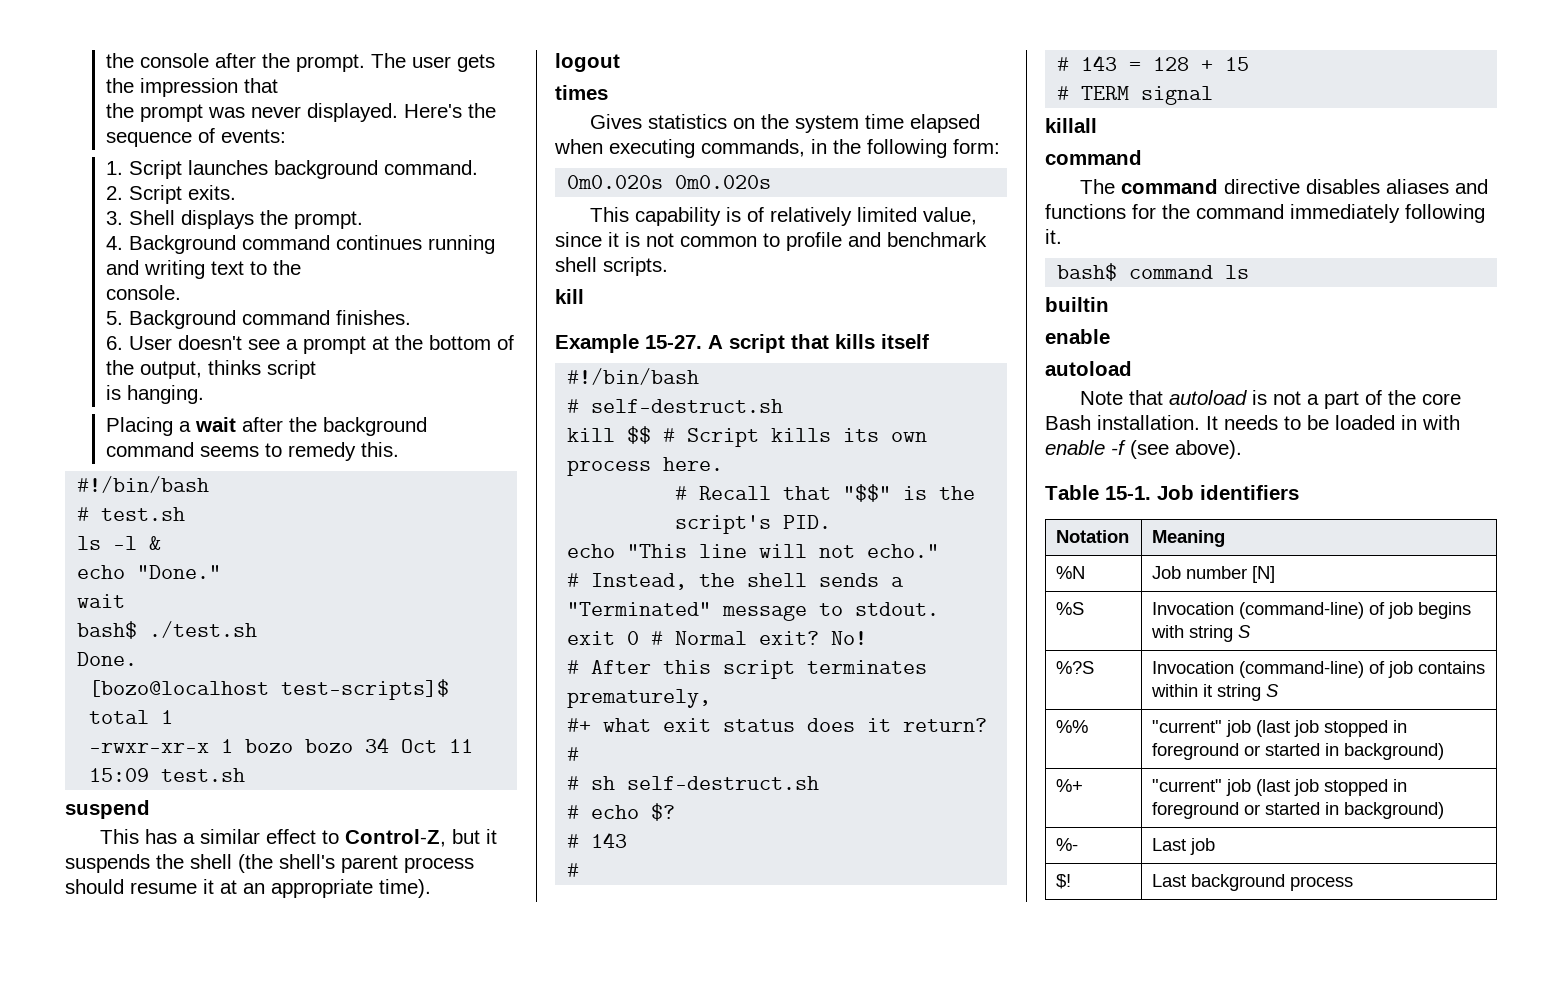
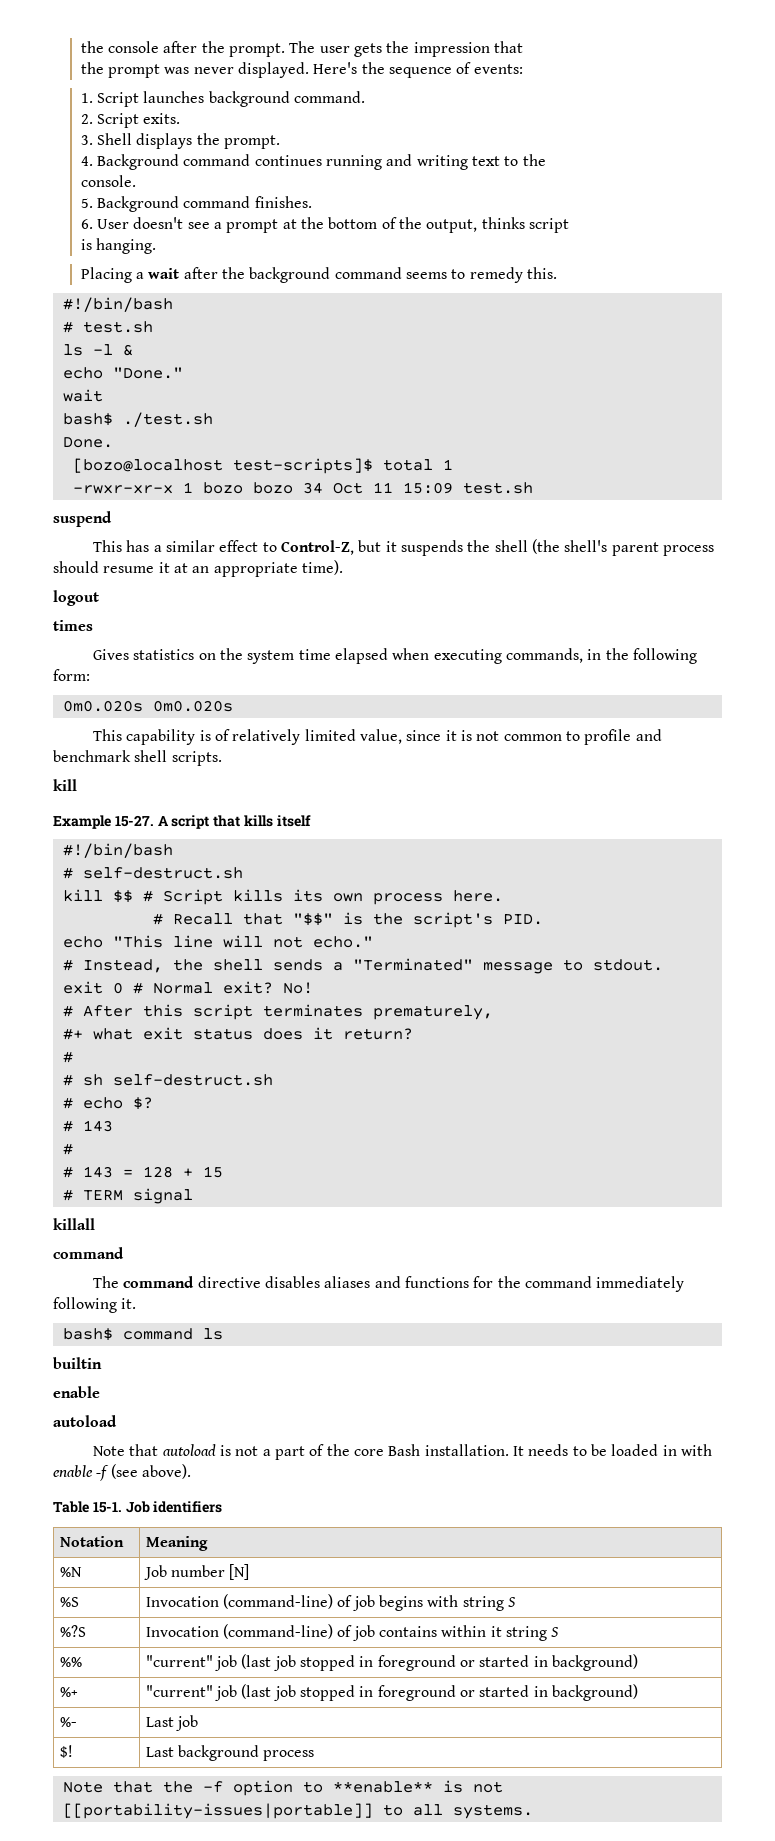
(1354, 883) none -> [62,1780,503,1796] [62,1803,533,1819] // Note that the -f option to **enable** is not [[portability-issues|portable]] to all systems.

